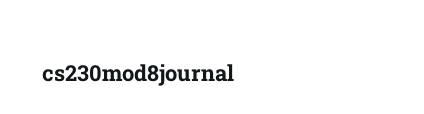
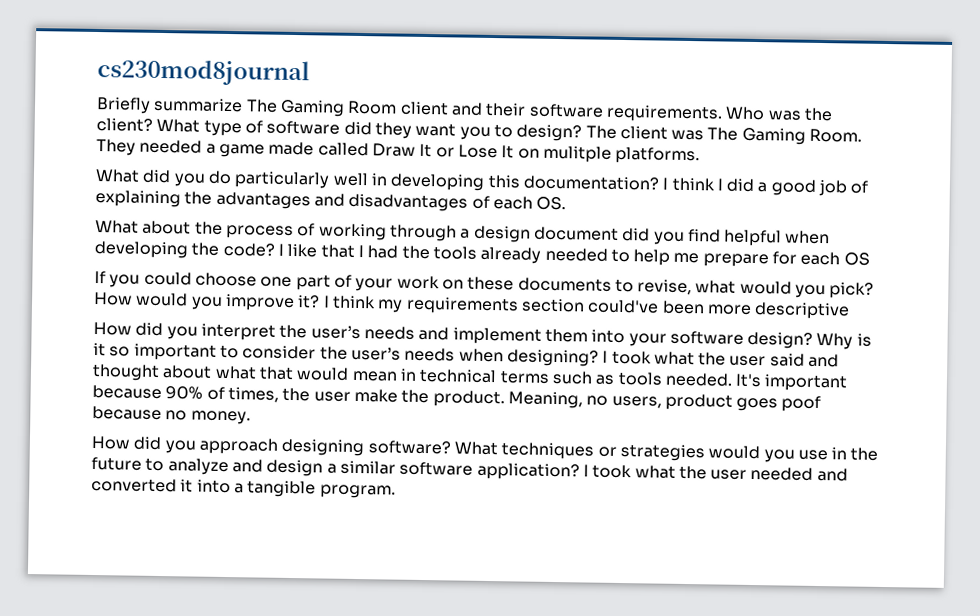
(234, 75) none -> [96,97,833,123] [96,118,863,145] [96,139,701,165] [95,169,869,197] [95,190,567,212] [95,219,831,247] [94,240,870,268] [94,270,875,299] [94,291,851,320] [93,321,872,350] [93,342,840,368] [92,363,849,392] [92,384,822,413] [92,405,251,425] [91,435,879,463] [91,456,848,482] [91,477,396,499] // Briefly summarize The Gaming Room client and their software requirements. Who was the client? What type of software did they want you to design? The client was The Gaming Room. They needed a game made called Draw It or Lose It on mulitple platforms. // What did you do particularly well in developing this documentation? I think I did a good job of explaining the advantages and disadvantages of each OS. // What about the process of working through a design document did you find helpful when developing the code? I like that I had the tools already needed to help me prepare for each OS // If you could choose one part of your work on these documents to revise, what would you pick? How would you improve it? I think my requirements section could've been more descriptive // How did you interpret the user’s needs and implement them into your software design? Why is it so important to consider the user’s needs when designing? I took what the user said and thought about what that would mean in technical terms such as tools needed. It's important because 90% of times, the user make the product. Meaning, no users, product goes poof because no money. // How did you approach designing software? What techniques or strategies would you use in the future to analyze and design a similar software application? I took what the user needed and converted it into a tangible program.

